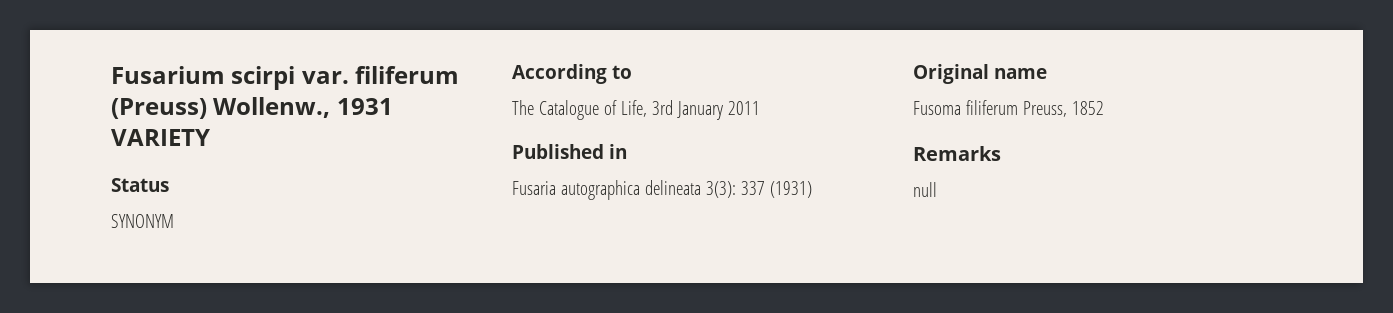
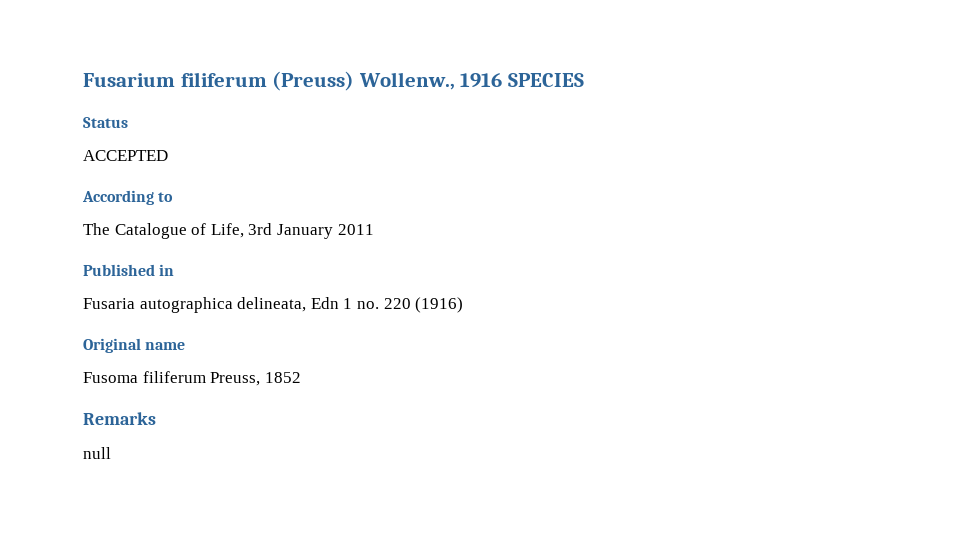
[231,66,349,90] scirpi var. -> (175, 80) none
[336,98,393,115] [111,129,210,146] 1931 VARIETY -> [460,73,584,88] 1916 SPECIES
[111,214,174,228] SYNONYM -> [83,150,168,161] ACCEPTED
[644,180,812,198] delineata 3(3): 337 (1931) -> [237,297,464,313] delineata, Edn 1 no. 220 (1916)

